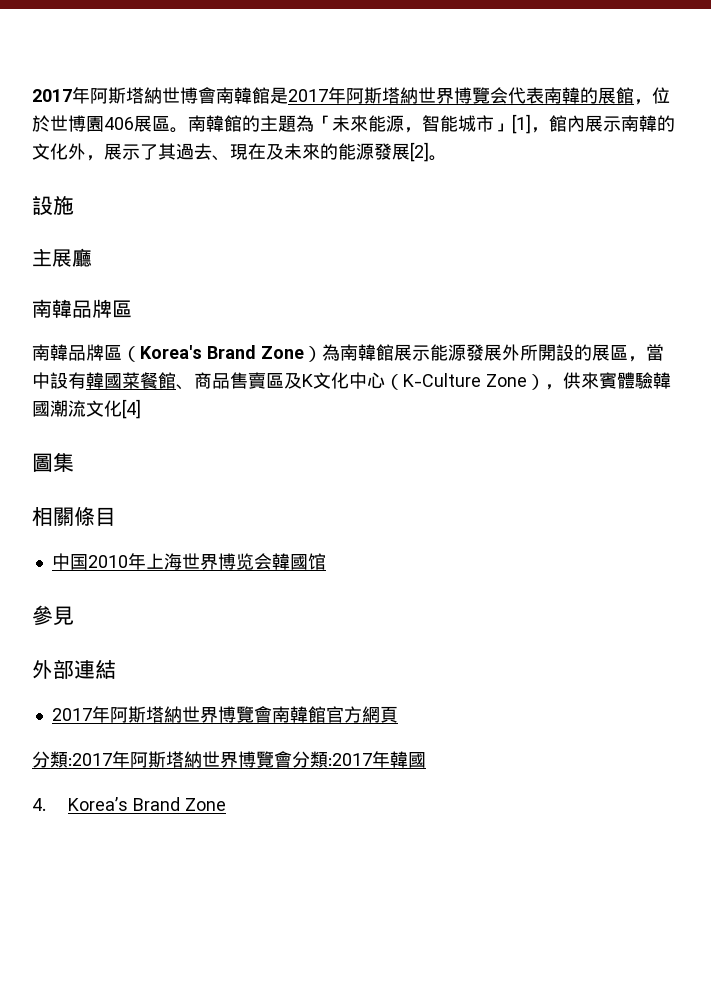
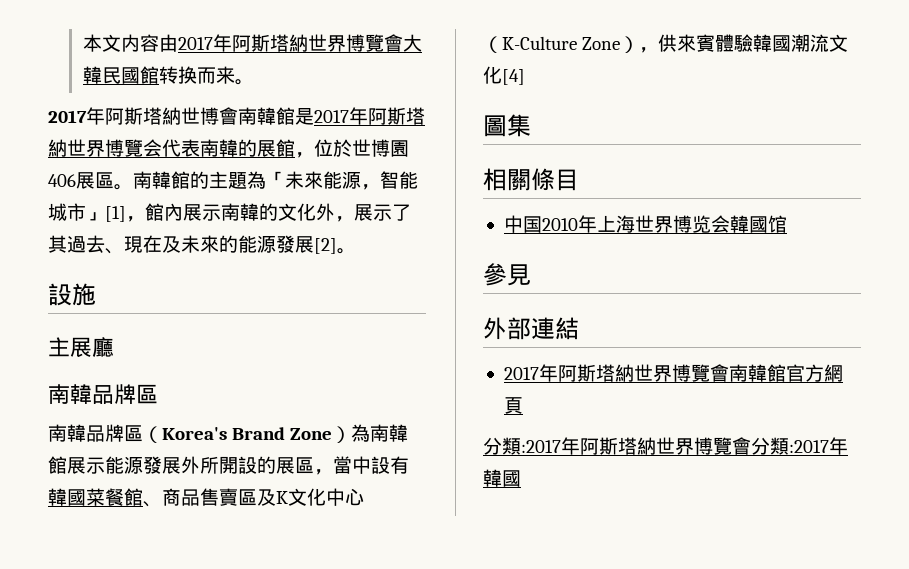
(32, 95) none -> [82,34,422,52] [82,66,254,85] 本文内容由2017年阿斯塔納世界博覽會大韓民國館转换而来。 //
[32,797,226,811] // 4. Korea’s Brand Zone -> (521, 478) none

